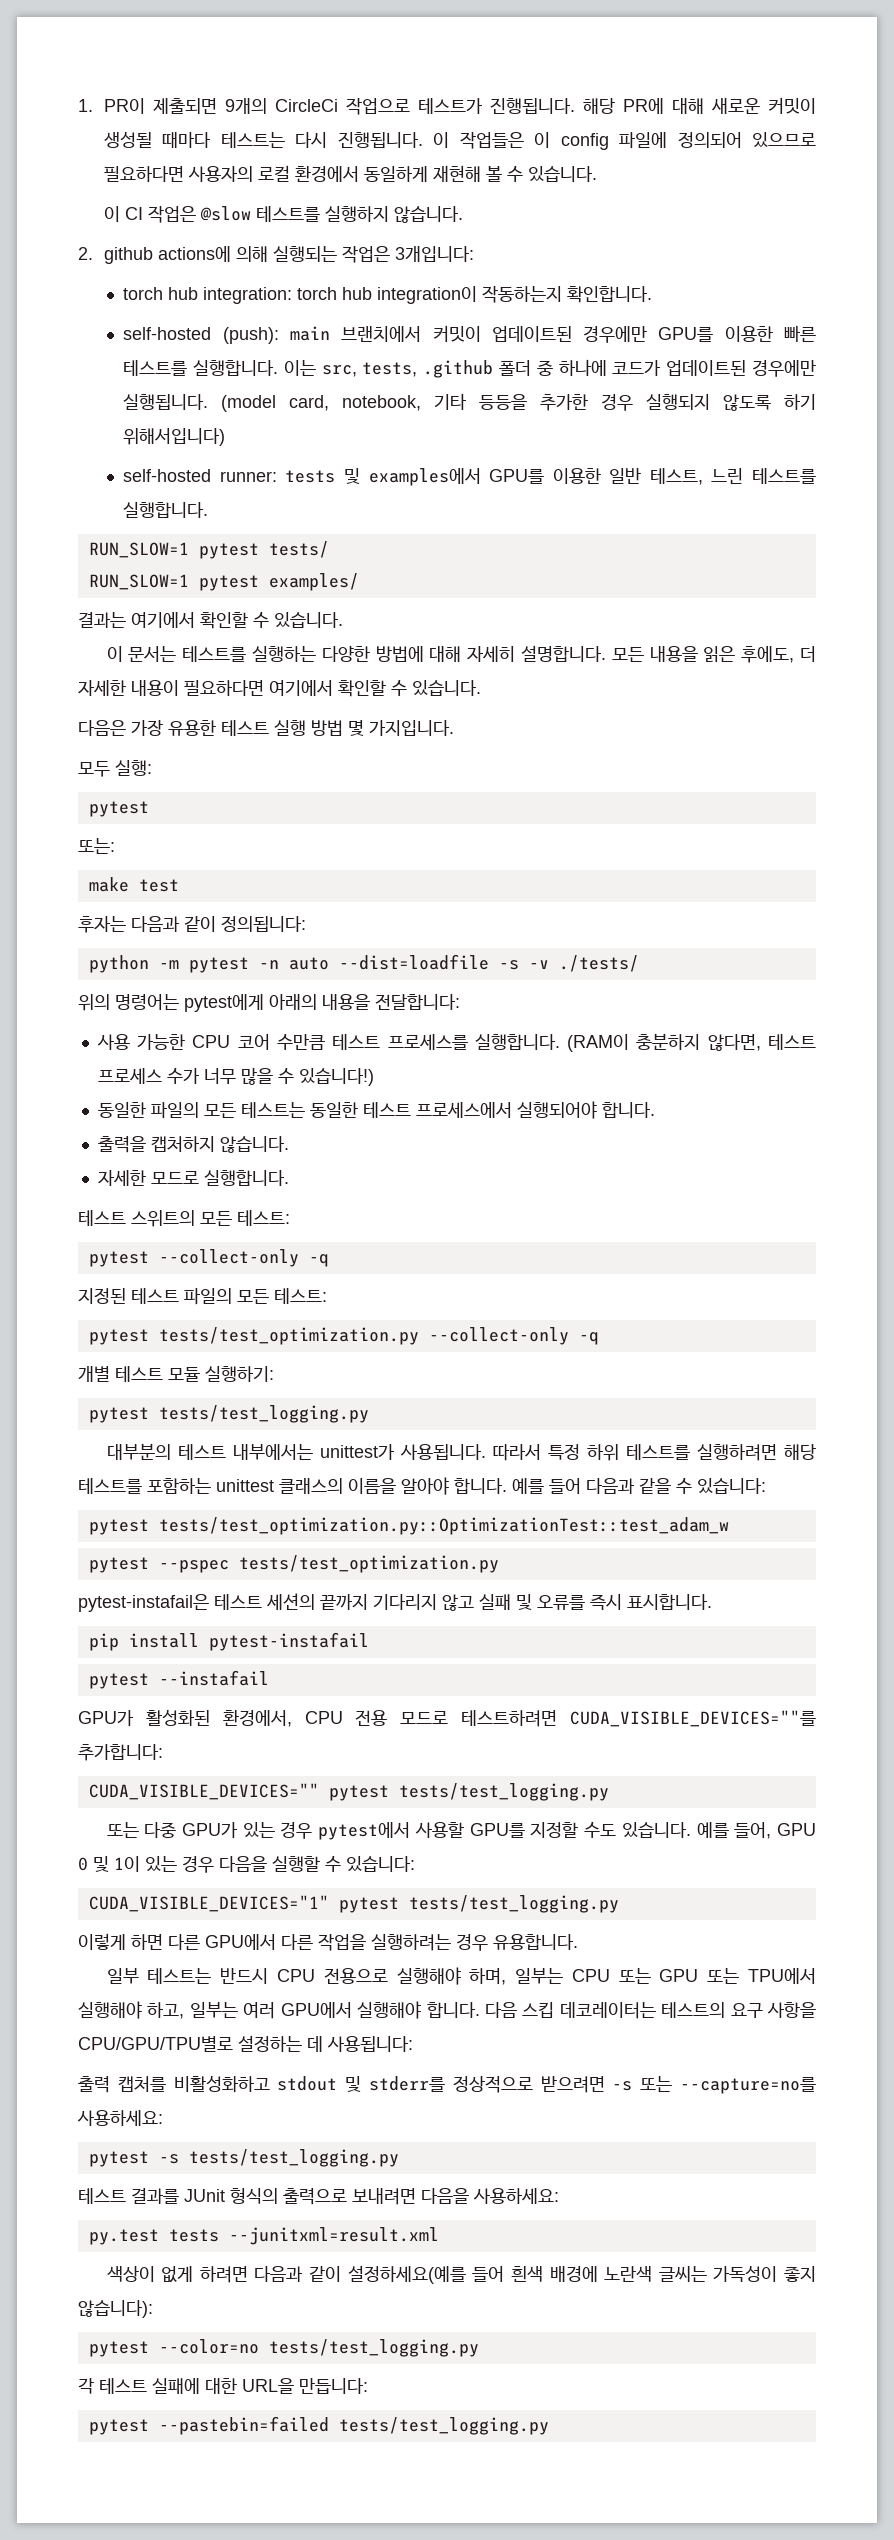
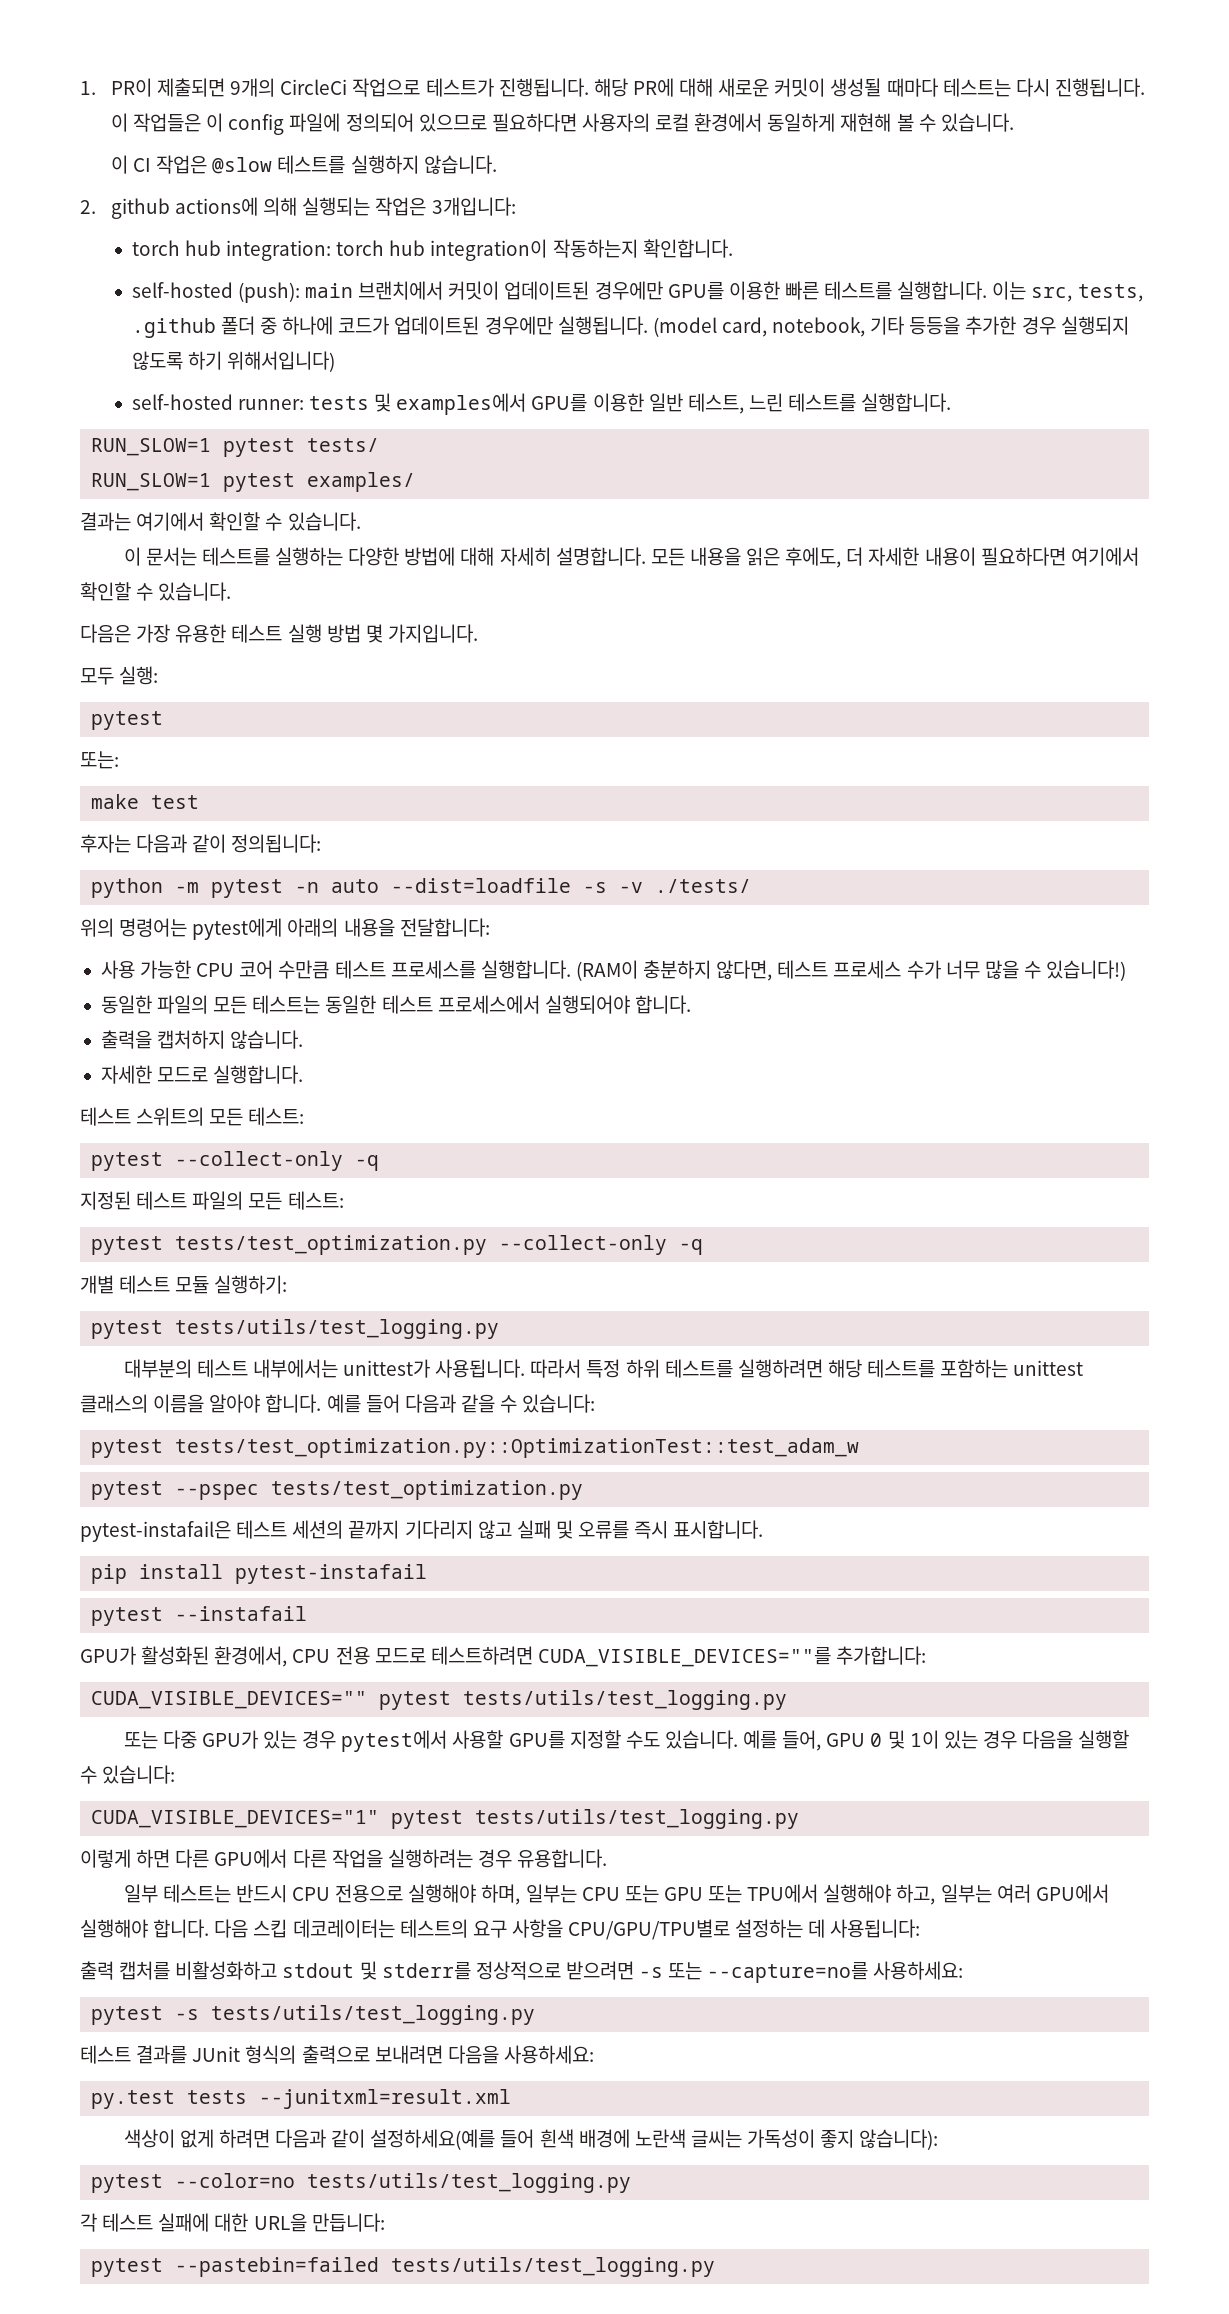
[158,1405,369,1423] tests/test_logging.py -> [175,1319,500,1339] tests/utils/test_logging.py
[398,1783,609,1801] tests/test_logging.py -> [463,1690,788,1710] tests/utils/test_logging.py
[408,1895,619,1913] tests/test_logging.py -> [475,1809,800,1829] tests/utils/test_logging.py
[188,2149,399,2167] tests/test_logging.py -> [211,2005,536,2025] tests/utils/test_logging.py
[268,2339,479,2357] tests/test_logging.py -> [307,2173,632,2193] tests/utils/test_logging.py
[338,2417,549,2435] tests/test_logging.py -> [391,2257,716,2277] tests/utils/test_logging.py

